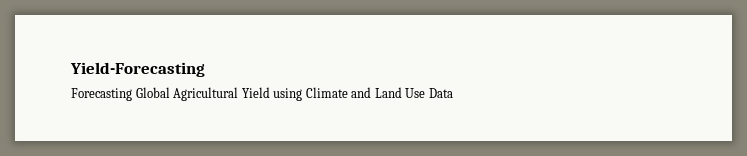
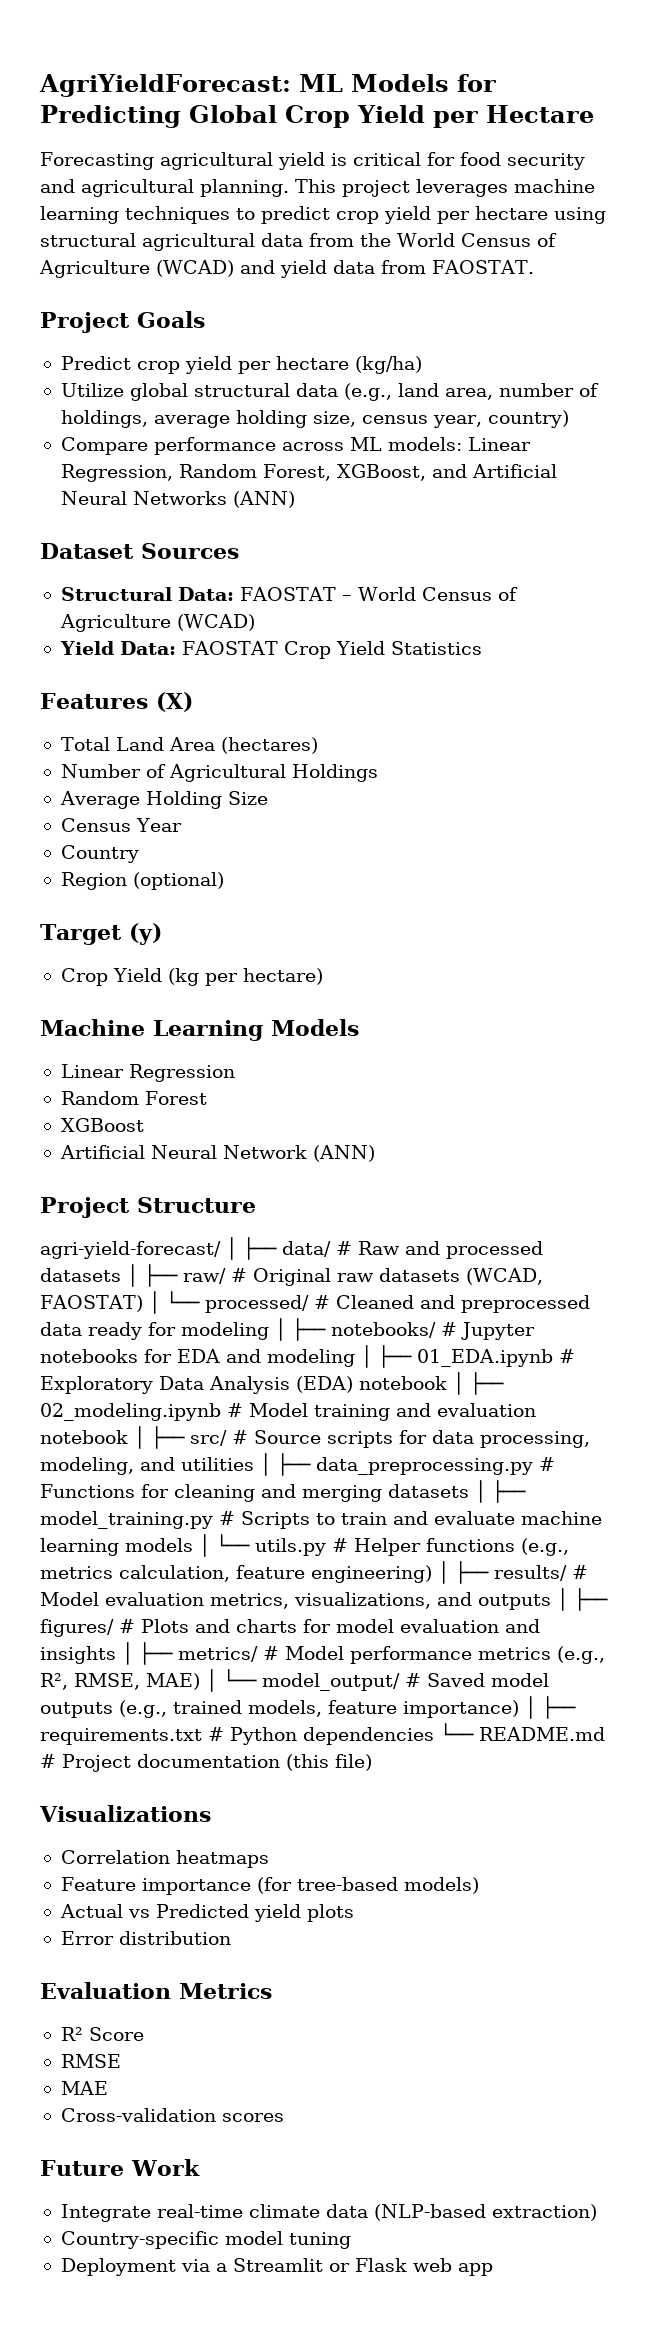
[70,62,205,77] [71,87,453,101] Yield-Forecasting // Forecasting Global Agricultural Yield using Climate and Land Use Data -> [39,74,496,97] [40,105,594,128] [40,152,585,170] [40,179,595,197] [40,206,606,224] [40,233,557,251] [39,260,534,278] [40,311,205,333] [60,356,422,374] [60,383,599,401] [60,410,569,428] [60,437,531,455] [60,464,557,482] [60,491,295,508] [40,543,239,559] [60,587,518,601] [59,614,255,632] [59,641,482,659] [40,692,193,712] [60,737,318,754] [60,764,378,782] [59,791,268,809] [60,818,182,832] [60,845,139,863] [60,872,224,890] [40,923,162,945] [60,968,323,986] [40,1019,359,1041] [60,1064,235,1082] [60,1091,207,1105] [60,1118,144,1132] [59,1145,375,1162] [40,1197,256,1218] [40,1237,543,1260] [40,1264,543,1287] [40,1291,590,1314] [40,1318,535,1341] [40,1345,575,1368] [40,1372,504,1395] [40,1403,536,1421] [40,1426,590,1449] [40,1453,555,1476] [40,1480,526,1503] [40,1511,602,1529] [40,1534,569,1557] [40,1561,588,1584] [40,1588,608,1611] [40,1619,540,1637] [40,1642,605,1665] [40,1669,549,1692] [40,1696,576,1719] [40,1723,605,1745] [40,1754,372,1772] [39,1805,211,1822] [60,1850,269,1868] [60,1877,479,1895] [59,1904,354,1922] [60,1931,231,1945] [40,1982,272,1999] [60,2027,144,2041] [60,2054,121,2068] [60,2081,108,2095] [60,2108,284,2122] [40,2159,200,2176] [60,2204,597,2222] [60,2231,351,2249] [60,2258,493,2276] AgriYieldForecast: ML Models for Predicting Global Crop Yield per Hectare // Forecasting agricultural yield is critical for food security and agricultural planning. This project leverages machine learning techniques to predict crop yield per hectare using structural agricultural data from the World Census of Agriculture (WCAD) and yield data from FAOSTAT. // Project Goals // Predict crop yield per hectare (kg/ha) // Utilize global structural data (e.g., land area, number of holdings, average holding size, census year, country) // Compare performance across ML models: Linear Regression, Random Forest, XGBoost, and Artificial Neural Networks (ANN) // Dataset Sources // Structural Data: FAOSTAT – World Census of Agriculture (WCAD) // Yield Data: FAOSTAT Crop Yield Statistics // Features (X) // Total Land Area (hectares) // Number of Agricultural Holdings // Average Holding Size // Census Year // Country // Region (optional) // Target (y) // Crop Yield (kg per hectare) // Machine Learning Models // Linear Regression // Random Forest // XGBoost // Artificial Neural Network (ANN) // Project Structure // agri-yield-forecast/ │ ├── data/ # Raw and processed datasets │ ├── raw/ # Original raw datasets (WCAD, FAOSTAT) │ └── processed/ # Cleaned and preprocessed data ready for modeling │ ├── notebooks/ # Jupyter notebooks for EDA and modeling │ ├── 01_EDA.ipynb # Exploratory Data Analysis (EDA) notebook │ ├── 02_modeling.ipynb # Model training and evaluation notebook │ ├── src/ # Source scripts for data processing, modeling, and utilities │ ├── data_preprocessing.py # Functions for cleaning and merging datasets │ ├── model_training.py # Scripts to train and evaluate machine learning models │ └── utils.py # Helper functions (e.g., metrics calculation, feature engineering) │ ├── results/ # Model evaluation metrics, visualizations, and outputs │ ├── figures/ # Plots and charts for model evaluation and insights │ ├── metrics/ # Model performance metrics (e.g., R², RMSE, MAE) │ └── model_output/ # Saved model outputs (e.g., trained models, feature importance) │ ├── requirements.txt # Python dependencies └── README.md # Project documentation (this file) // Visualizations // Correlation heatmaps // Feature importance (for tree-based models) // Actual vs Predicted yield plots // Error distribution // Evaluation Metrics // R² Score // RMSE // MAE // Cross-validation scores // Future Work // Integrate real-time climate data (NLP-based extraction) // Country-specific model tuning // Deployment via a Streamlit or Flask web app

